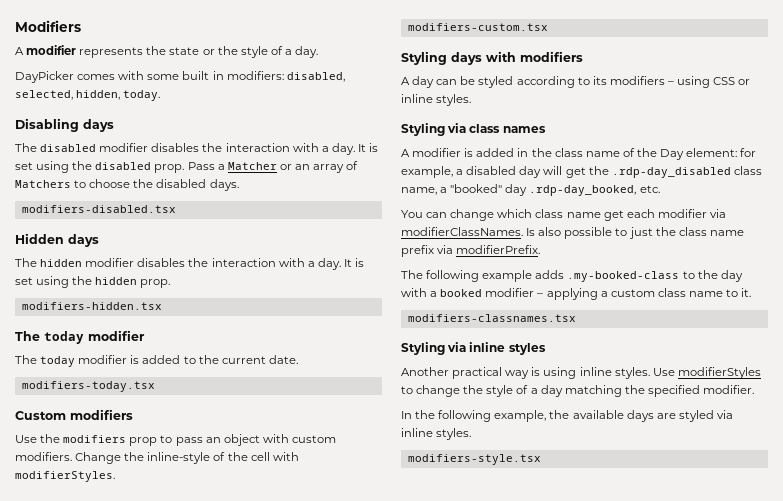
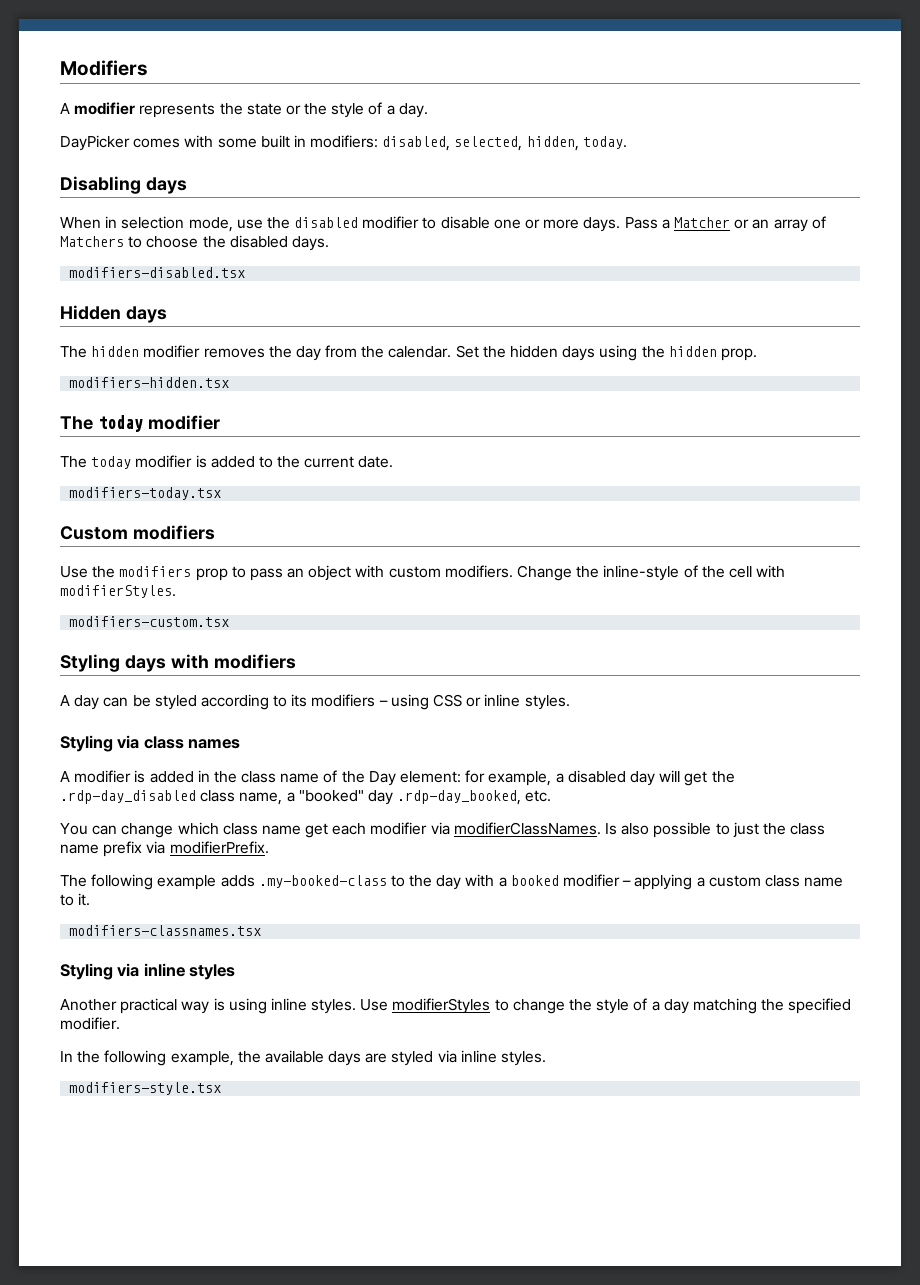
[15,143,379,155] [15,161,185,173] The disabled modifier disables the interaction with a day. It is set using the disabled prop. -> [60,216,621,232] When in selection mode, use the disabled modifier to disable one or more days.
[137,258,365,270] [15,277,33,285] disables the interaction with a day. It is set -> [203,345,596,361] removes the day from the calendar. Set the hidden days

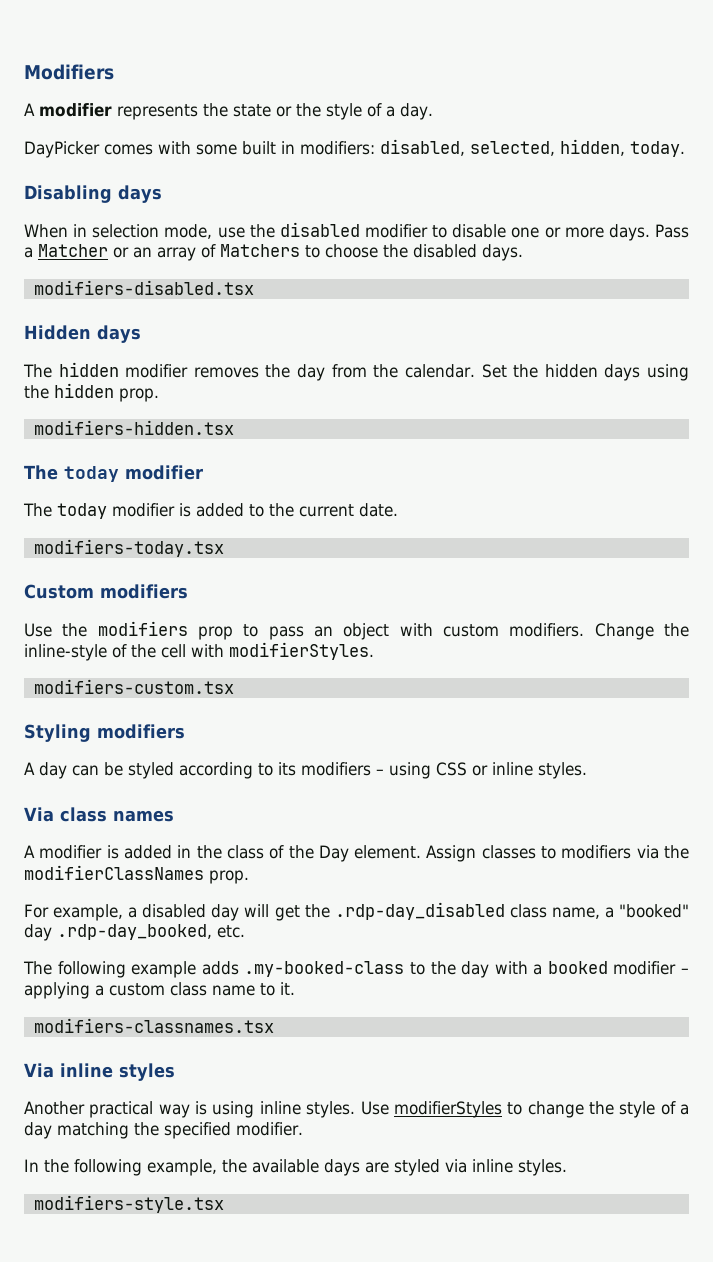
[124,654,209,672] days with -> (91, 733) none
[60,735,140,752] Styling via -> [24,807,54,822] Via
[280,773,320,783] name -> (264, 852) none
[400,770,486,783] element: for -> [354,845,689,862] [24,865,249,884] [24,904,49,918] element. Assign classes to modifiers via the modifierClassNames prop. // For
[60,822,826,838] [60,841,269,857] // You can change which class name get each modifier via modifierClassNames. Is also possible to just the class name prefix via modifierPrefix. -> (245, 931) none
[60,963,140,980] Styling via -> [24,1063,54,1078] Via

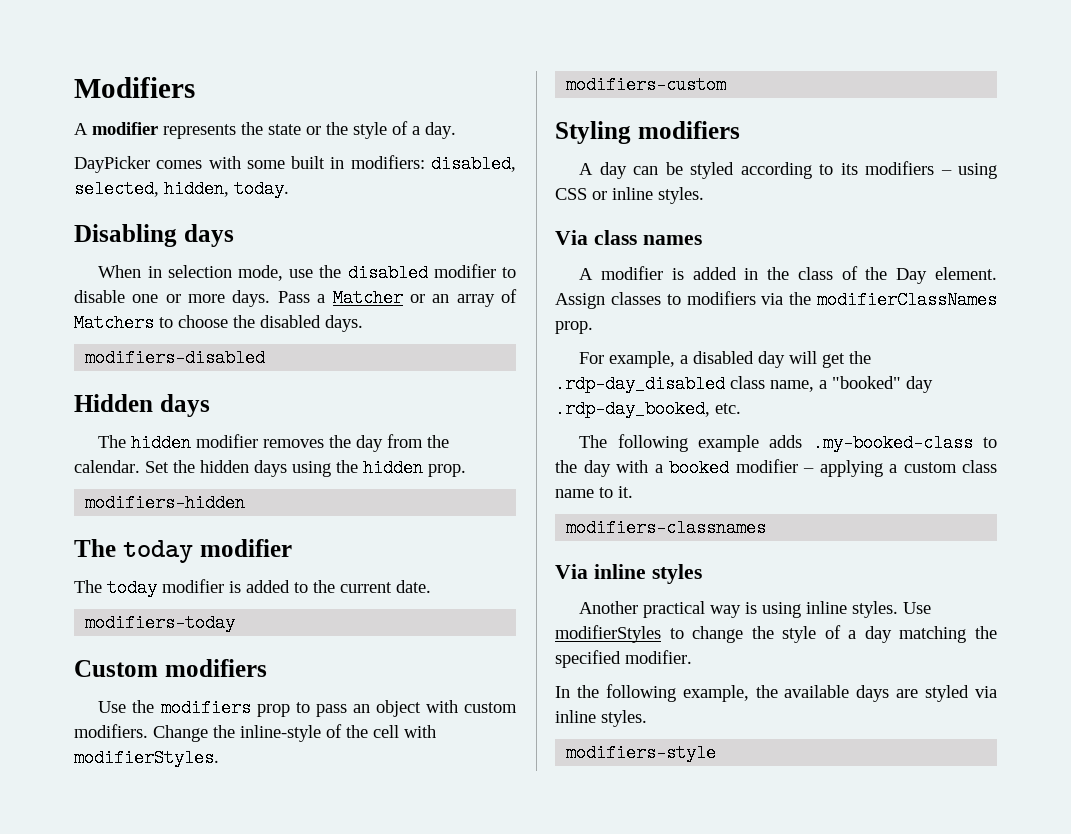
[33,280,254,295] modifiers-disabled.tsx -> [85,349,266,367] modifiers-disabled
[33,420,234,435] modifiers-hidden.tsx -> [85,494,246,512] modifiers-hidden
[33,539,224,557] modifiers-today.tsx -> [85,614,236,632] modifiers-today
[33,679,234,694] modifiers-custom.tsx -> [566,76,727,94] modifiers-custom
[33,1018,274,1033] modifiers-classnames.tsx -> [566,519,767,537] modifiers-classnames
[33,1195,224,1213] modifiers-style.tsx -> [566,744,717,762] modifiers-style

